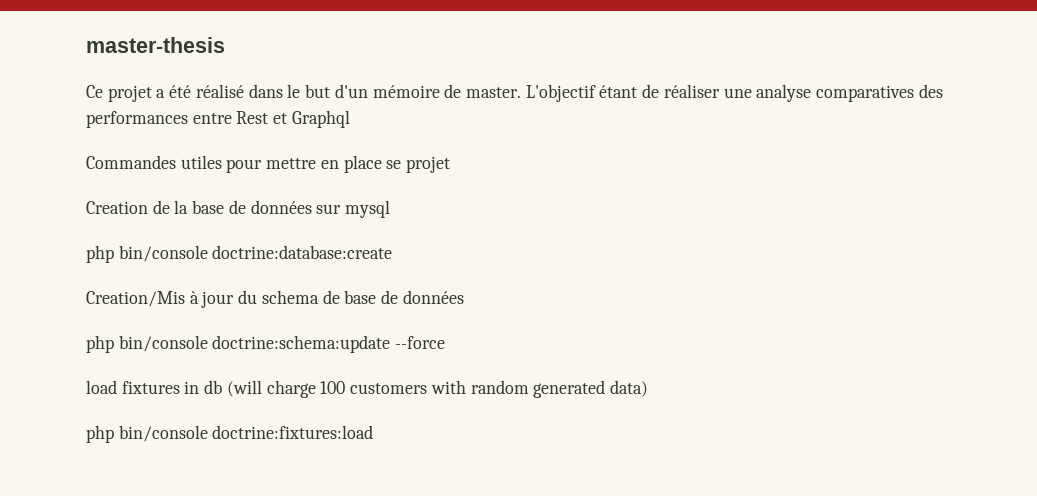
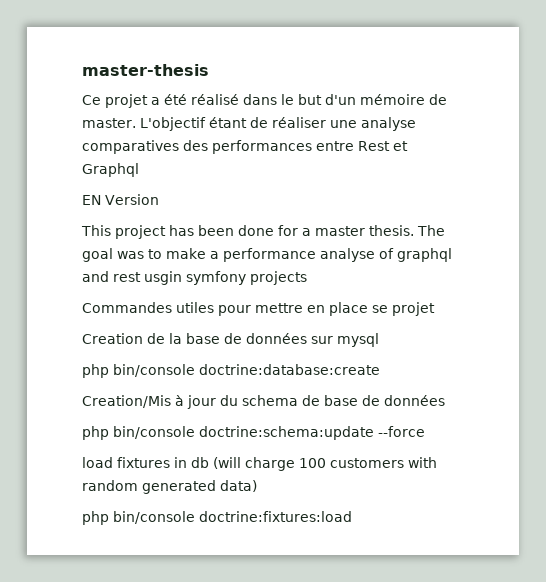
(350, 119) none -> [82,194,159,205] [81,225,445,239] [82,248,452,262] [82,271,307,285] // EN Version // This project has been done for a master thesis. The goal was to make a performance analyse of graphql and rest usgin symfony projects

